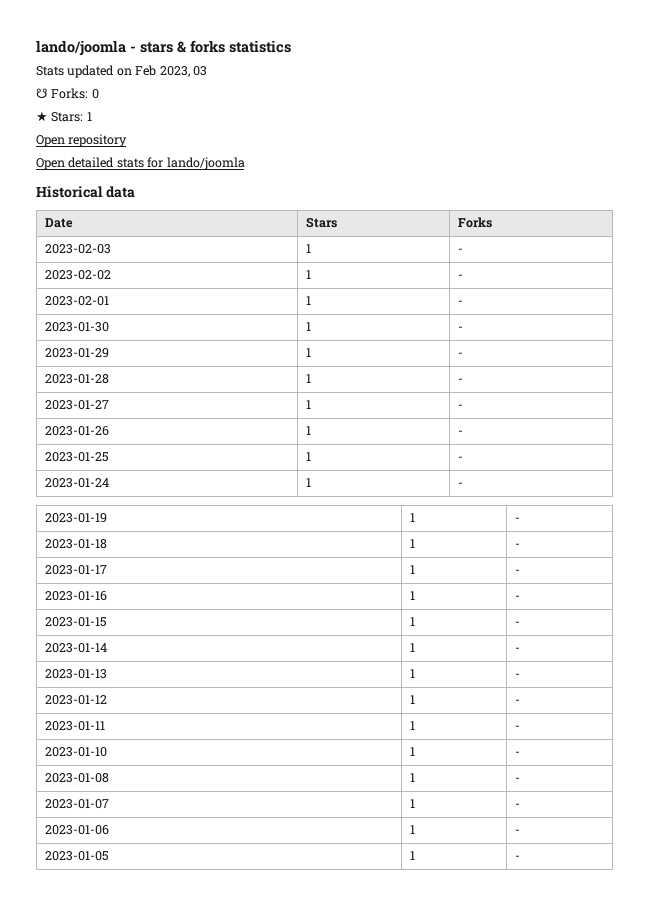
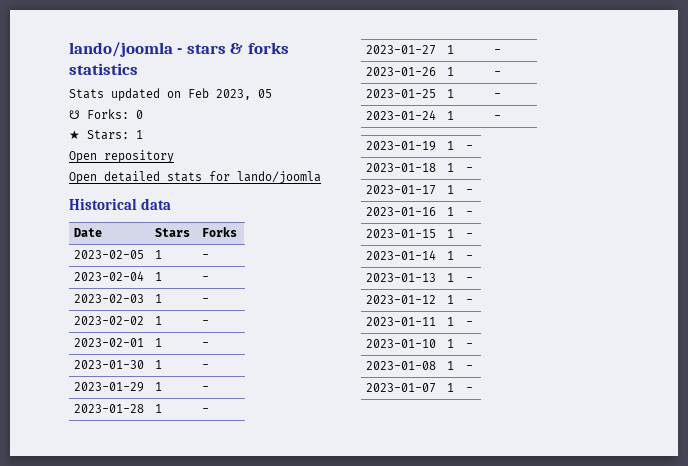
[192,66,207,76] 03 -> [258,89,272,98] 05
(492, 222) none -> [74,250,145,259] [155,250,163,259] [202,254,210,259] [74,271,145,281] [155,272,163,281] [202,276,210,281] // 2023-02-05 | 1 | - // 2023-02-04 | 1 | -
[44,825,109,835] [409,825,415,834] [514,829,520,834] [44,851,109,861] [409,851,415,860] [514,855,520,860] // 2023-01-06 | 1 | - // 2023-01-05 | 1 | - -> (474, 389) none

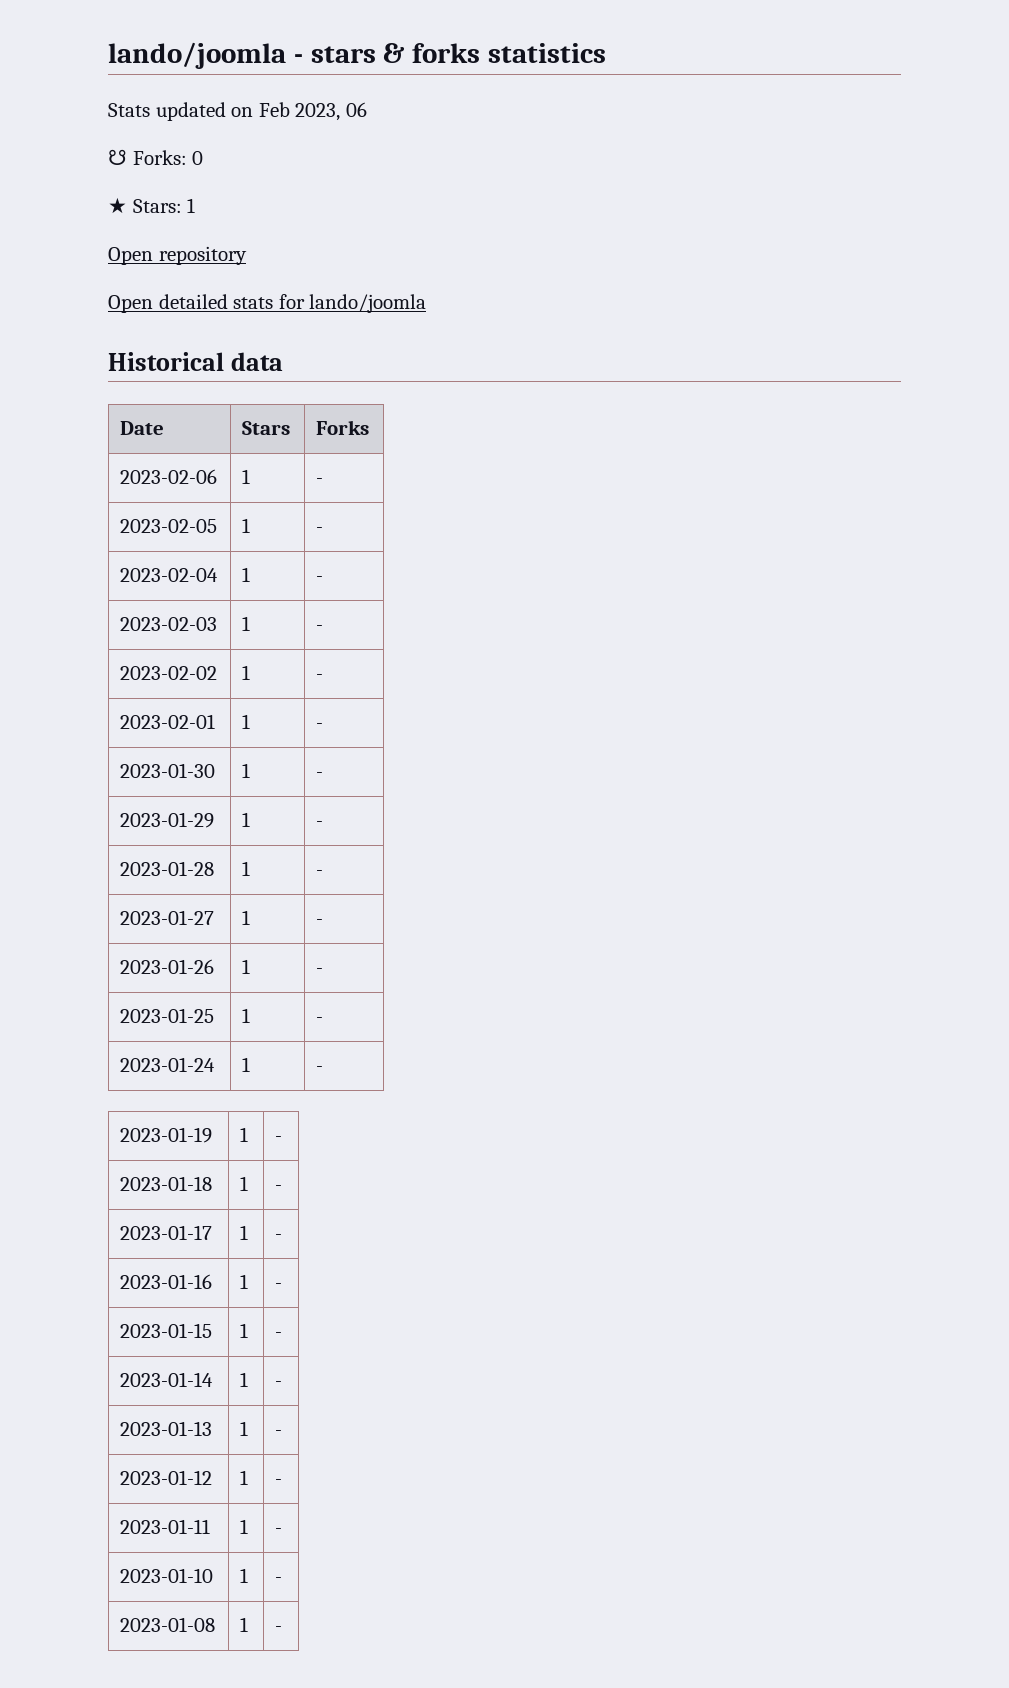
[258,89,272,98] 05 -> [345,102,367,117] 06
(238, 232) none -> [120,469,218,484] [242,469,251,484] [316,478,324,484] // 2023-02-06 | 1 | -
[366,383,437,393] [447,383,455,392] [466,387,474,392] // 2023-01-07 | 1 | - -> (283, 1629) none

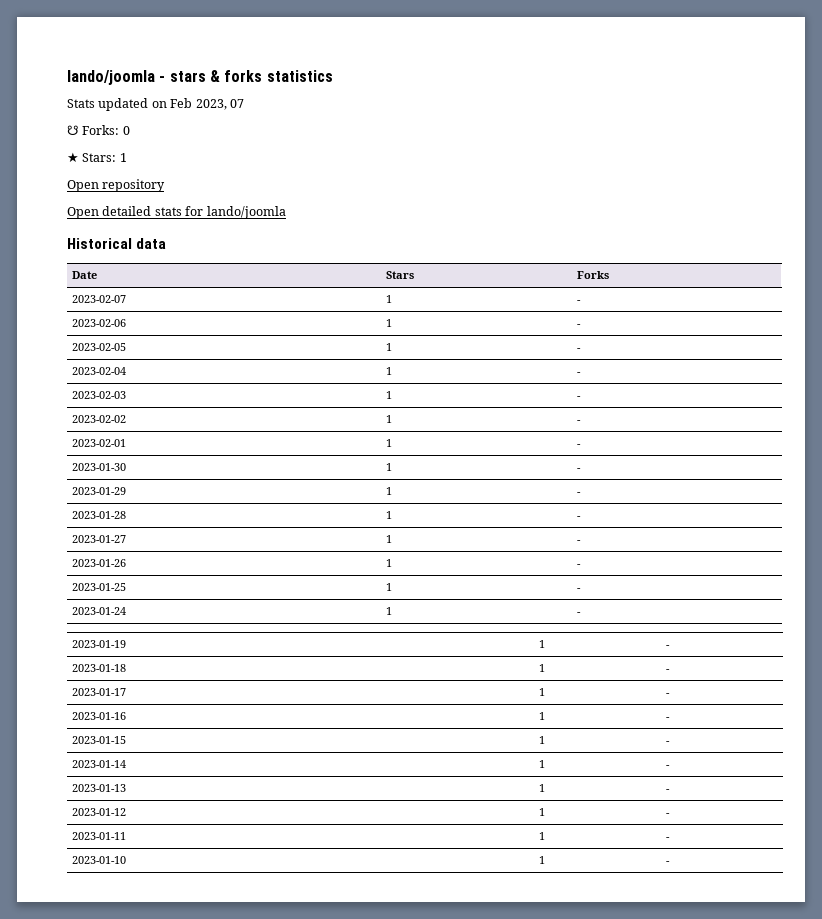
[345,102,367,117] 06 -> [229,99,244,108] 07
(370, 427) none -> [72,295,127,303] [386,295,393,303] [577,300,582,303] // 2023-02-07 | 1 | -
[120,1617,216,1632] [240,1617,249,1632] [275,1626,283,1632] // 2023-01-08 | 1 | - -> (671, 862) none

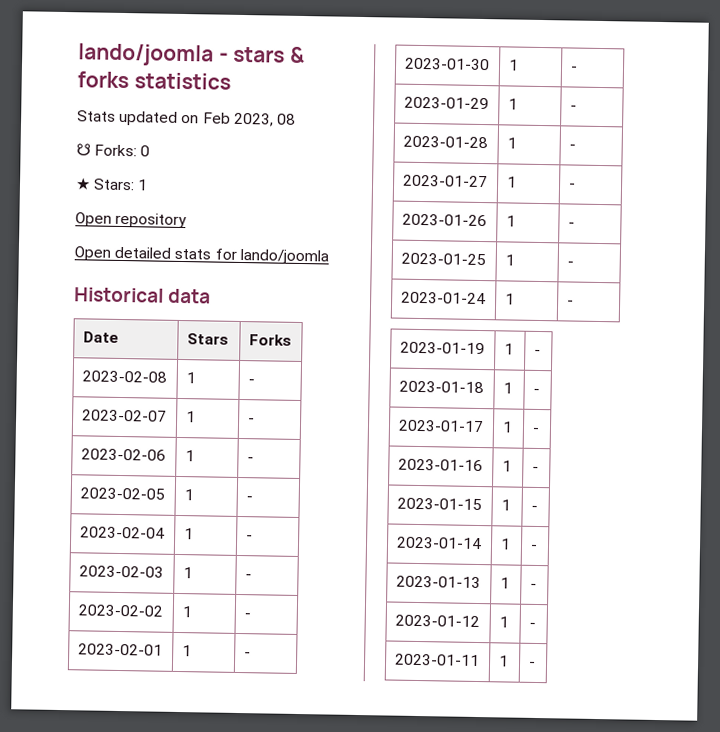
[229,99,244,108] 07 -> [276,113,296,125] 08
(610, 275) none -> [81,370,167,383] [185,372,196,384] [247,379,255,385] // 2023-02-08 | 1 | -
[72,856,127,864] [539,856,546,864] [666,861,671,864] // 2023-01-10 | 1 | - -> (536, 664) none

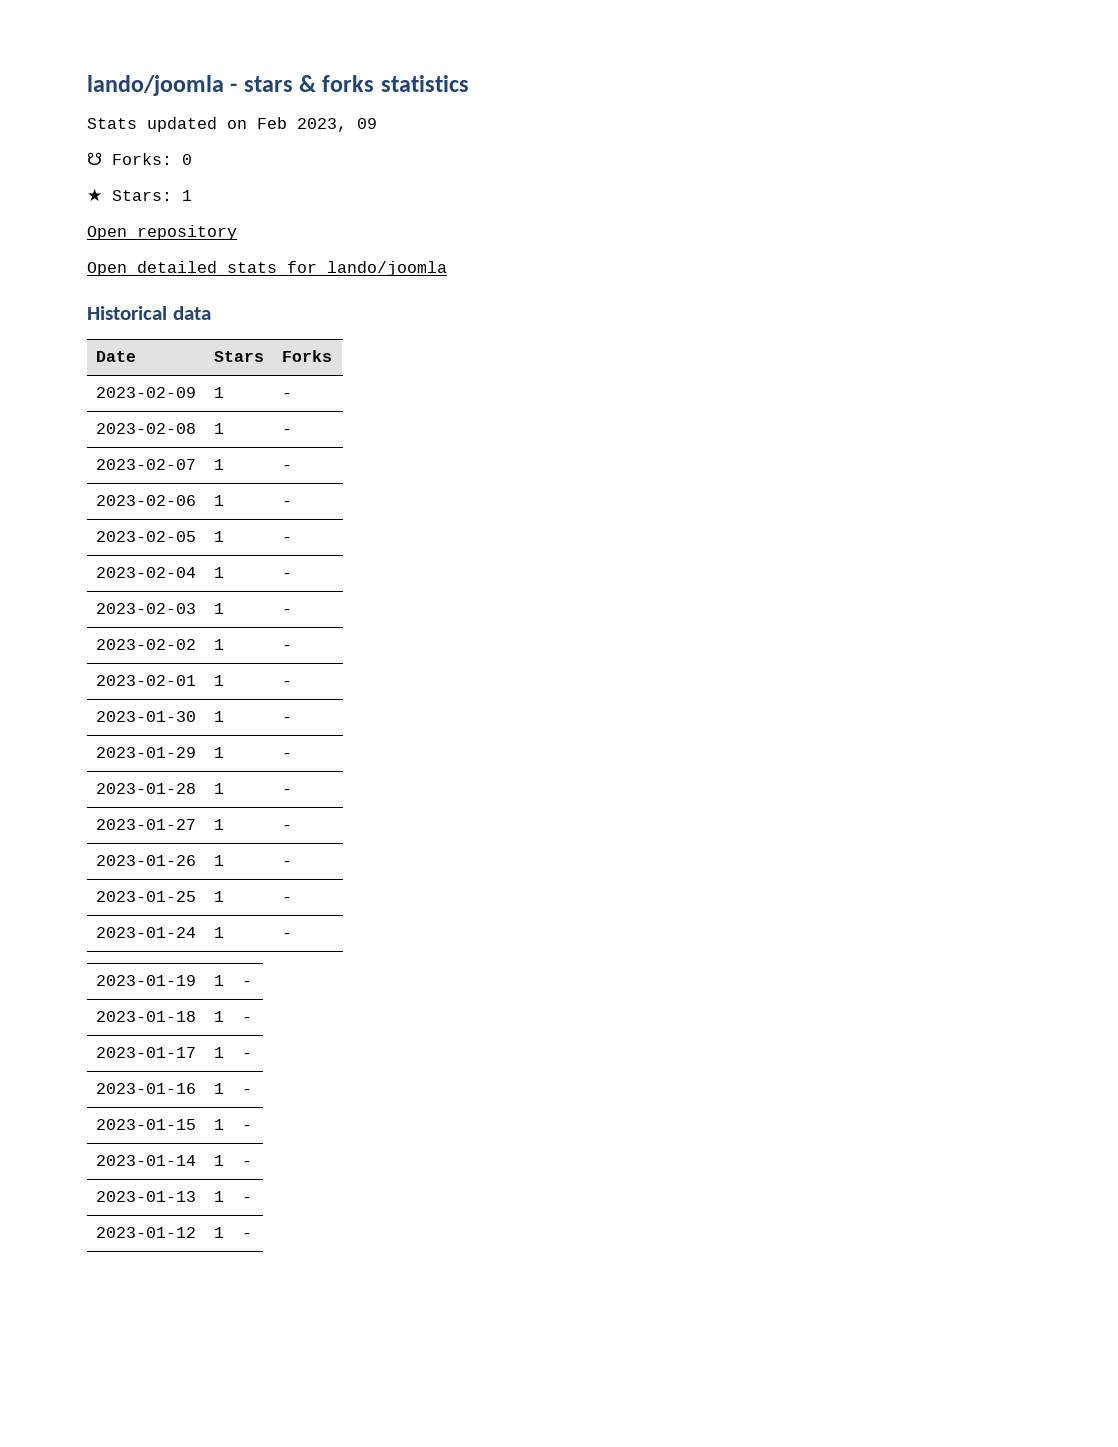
[276,113,296,125] 08 -> [357,118,377,129] 09
(292, 340) none -> [95,387,196,398] [213,387,224,398] [281,393,292,398] // 2023-02-09 | 1 | -
[394,653,480,667] [497,655,509,667] [527,661,536,667] // 2023-01-11 | 1 | - -> (252, 1235) none

